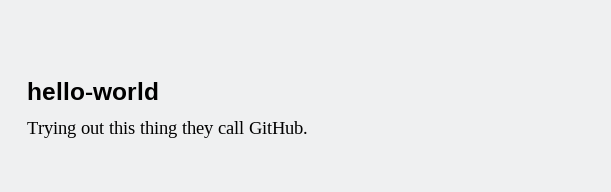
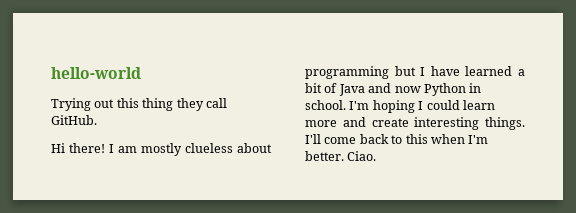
(308, 127) none -> [51,143,272,156] [305,66,525,79] [305,83,482,96] [305,100,495,113] [305,117,525,130] [305,134,489,144] [305,151,377,161] // Hi there! I am mostly clueless about programming but I have learned a bit of Java and now Python in school. I'm hoping I could learn more and create interesting things. I'll come back to this when I'm better. Ciao.

